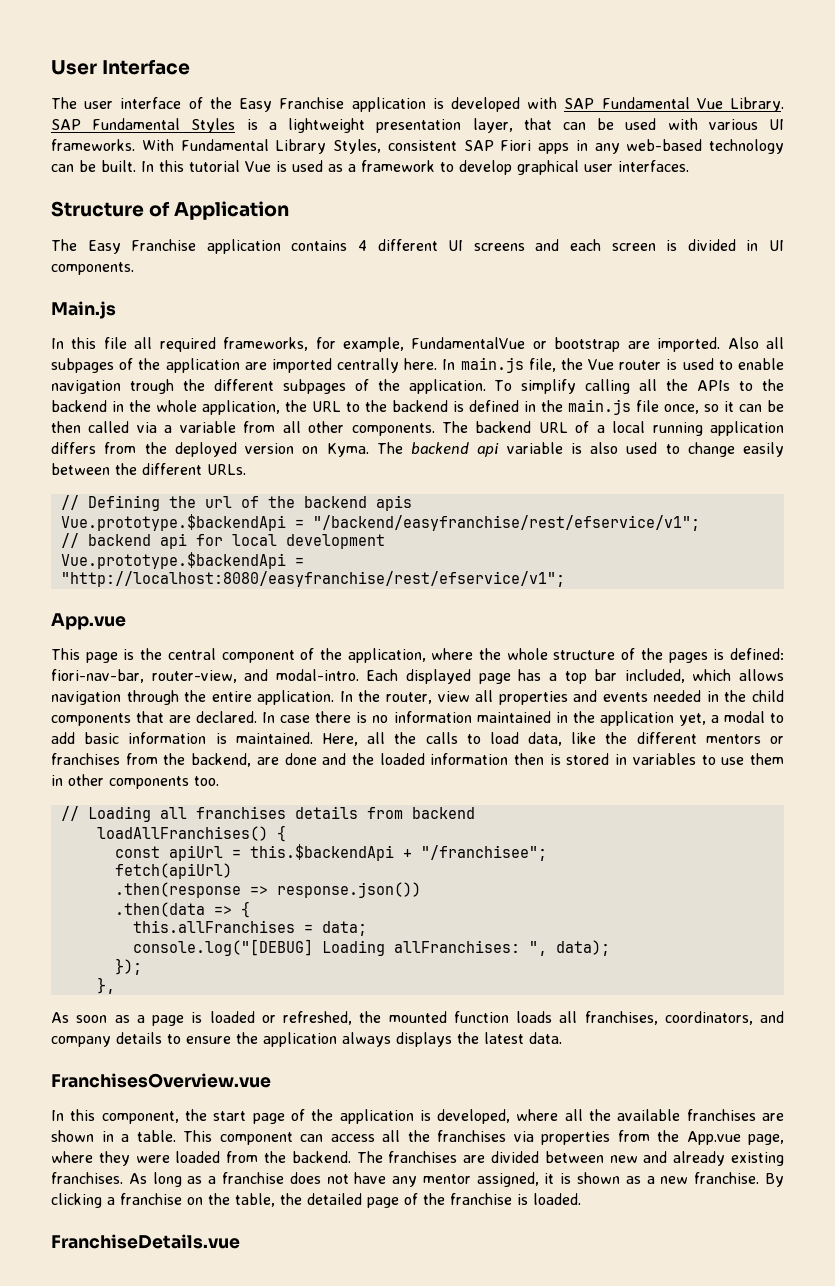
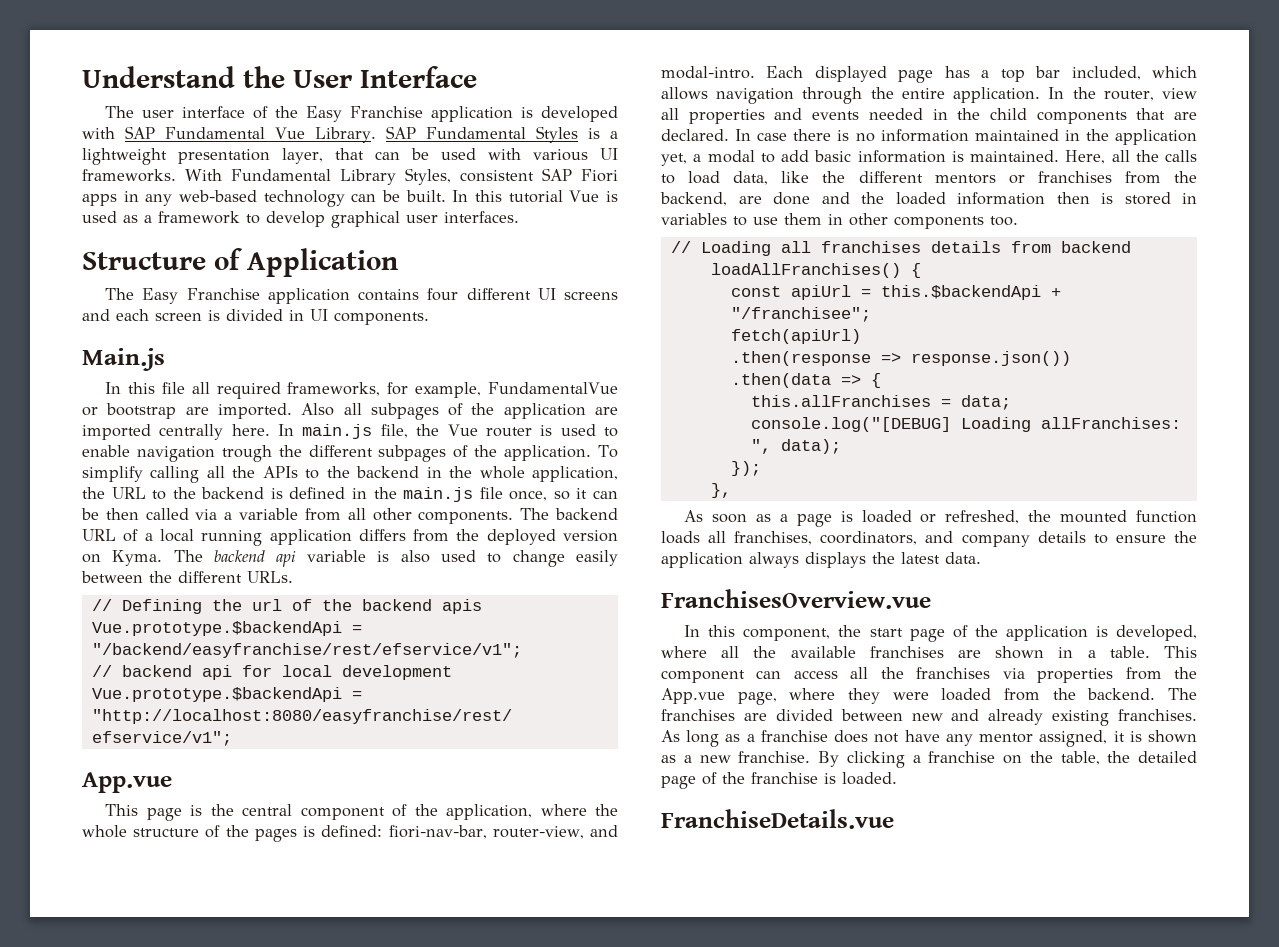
(51, 67) none -> [82,66,285,88] Understand the
[358,240,367,251] 4 -> [427,288,459,301] four

